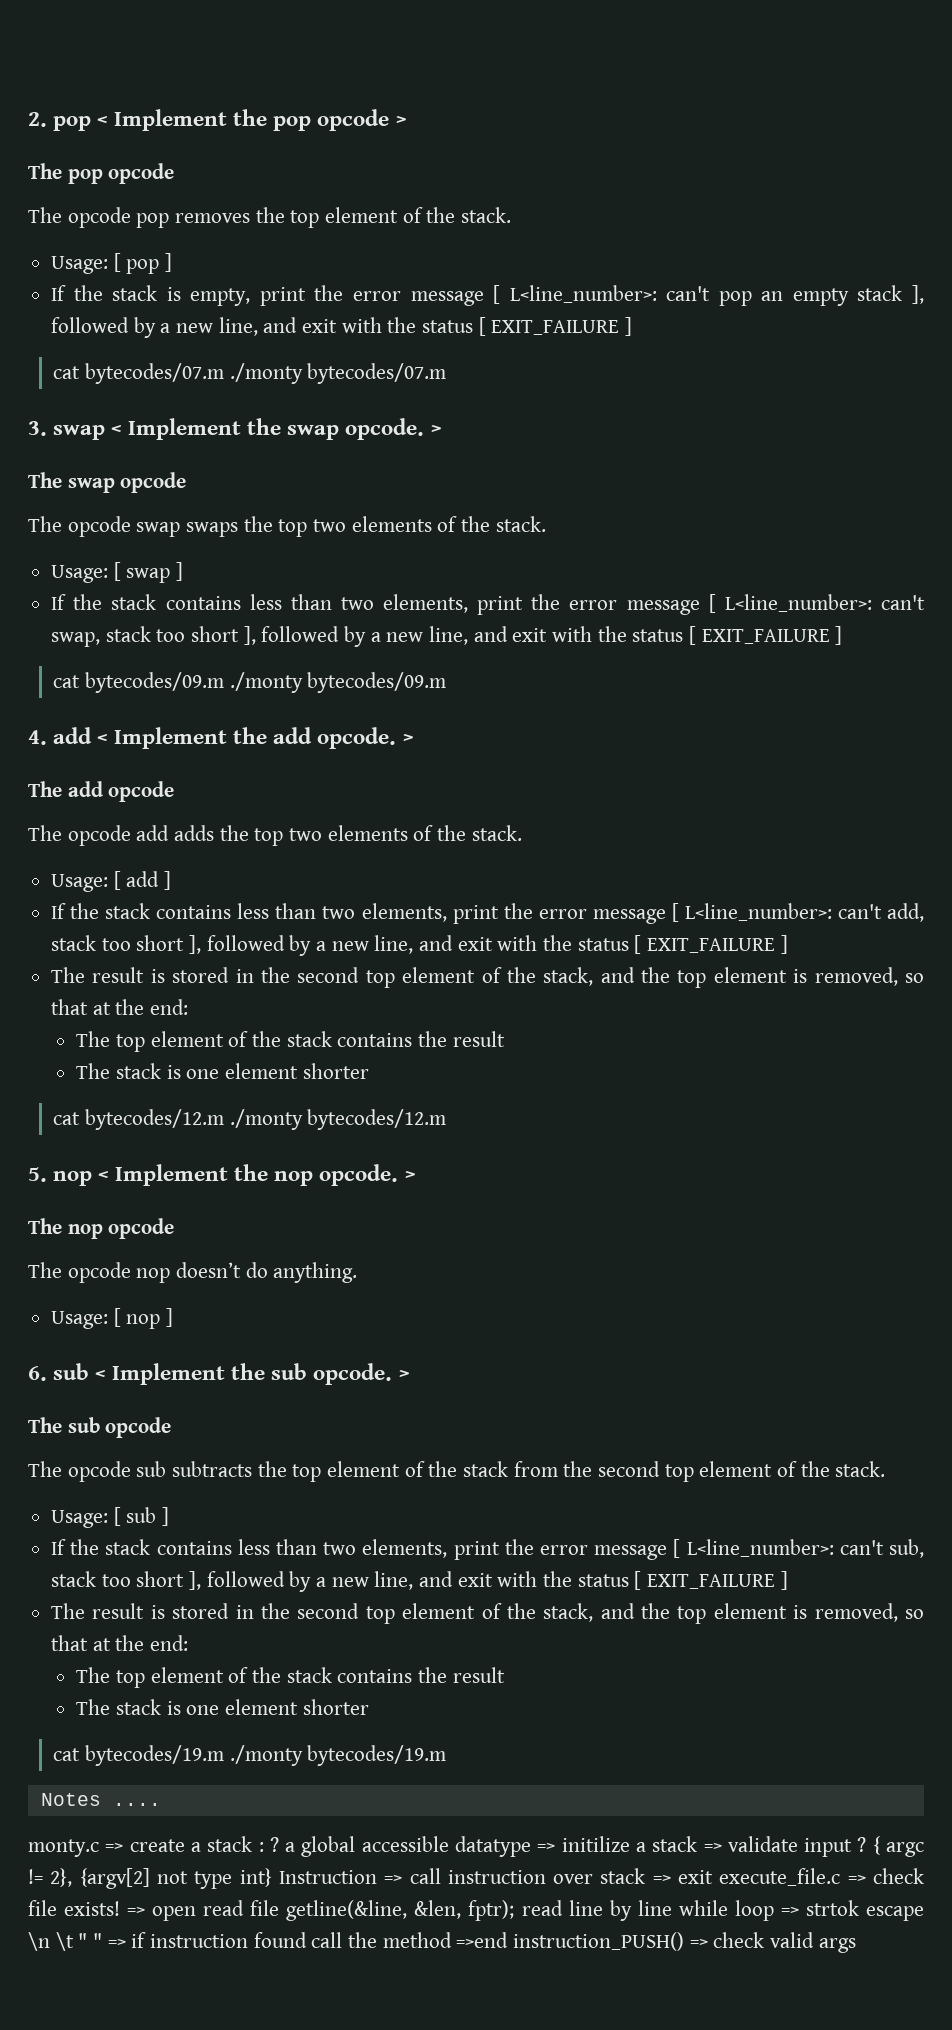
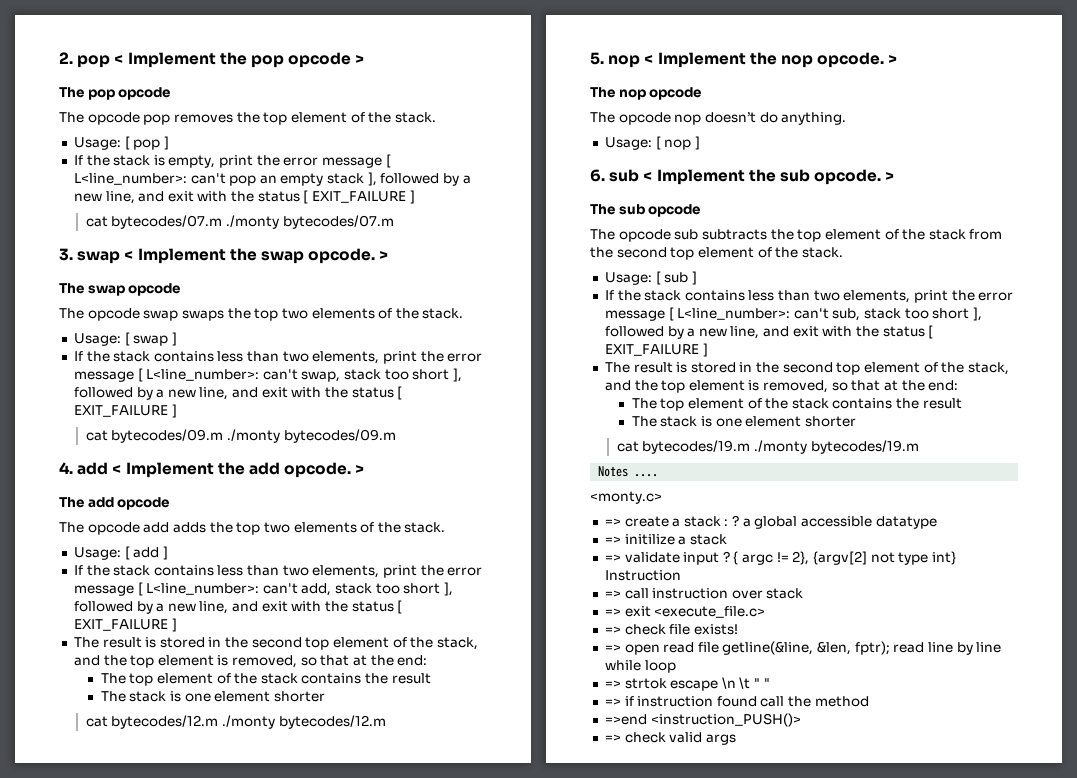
[28,1839,99,1857] monty.c -> [590,491,662,504] <monty.c> //
(531, 1846) none -> (937, 522) //
(698, 1844) none -> (727, 539) //
(377, 1877) none -> (681, 575) //
(646, 1876) none -> (804, 593) //
[719,1868,841,1886] execute_file.c -> [654,606,766,618] <execute_file.c> //
(121, 1908) none -> (738, 629) //
(774, 1910) none -> (676, 666) //
(103, 1940) none -> (770, 683) //
[456,1932,685,1951] =>end instruction_PUSH() -> [604,713,801,727] // =>end <instruction_PUSH()> //

